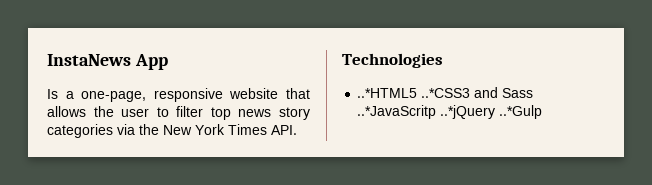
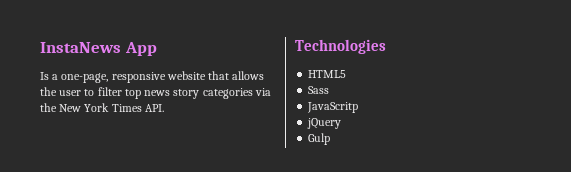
[357,87,534,98] [357,105,543,119] ..*HTML5 ..*CSS3 and Sass ..*JavaScritp ..*jQuery ..*Gulp -> [308,70,347,78] [308,86,330,94] [307,102,359,113] [307,118,342,129] [308,133,331,145] HTML5 // Sass // JavaScritp // jQuery // Gulp

